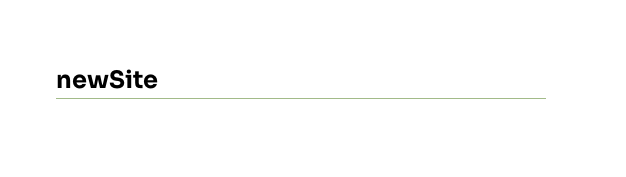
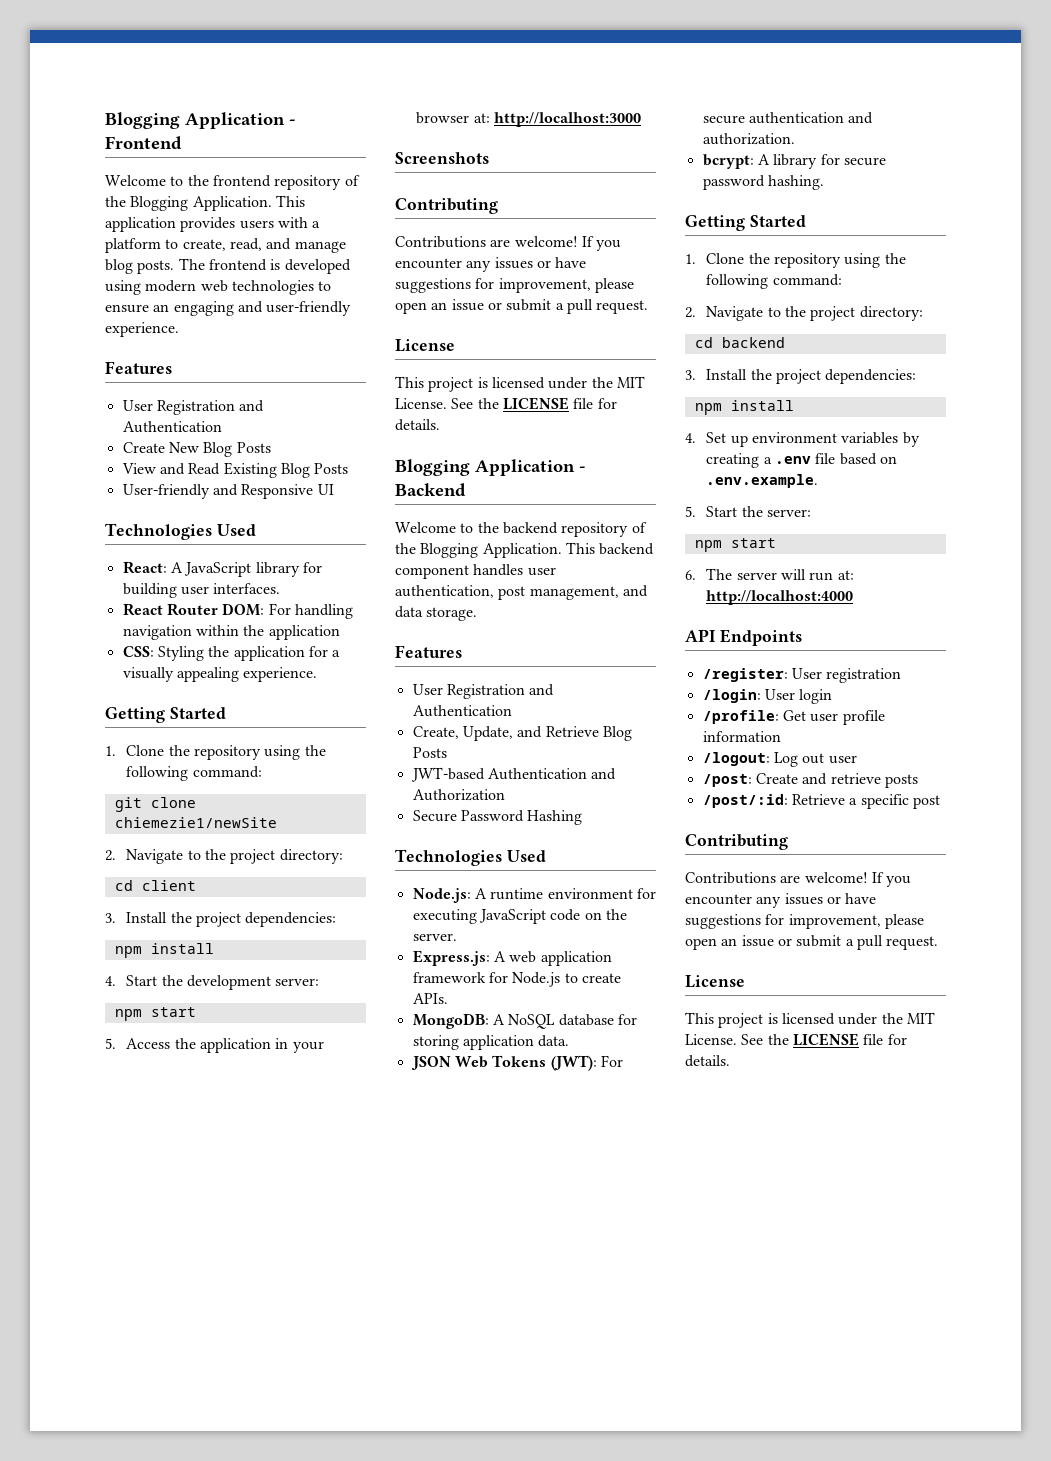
[56,69,158,89] newSite -> [105,112,296,129] [105,136,182,150] [105,175,360,190] [105,195,305,211] [105,217,321,232] [105,238,346,253] [105,258,351,274] [105,280,332,295] [105,301,352,316] [105,322,179,337] [105,361,172,374] [122,400,265,415] [122,421,222,433] [122,442,271,457] [121,462,349,478] [122,484,334,499] [105,523,256,540] [122,561,322,577] [122,583,281,598] [122,603,353,619] [122,625,340,640] [122,646,341,661] [122,667,318,682] [105,707,226,723] [105,745,326,760] [126,766,262,781] [114,797,196,812] [114,817,277,828] [105,849,343,864] [114,880,196,891] [105,912,337,927] [114,943,214,958] [105,975,320,990] [114,1007,196,1021] [105,1038,324,1053] [416,112,642,127] [395,152,489,164] [395,198,498,214] [395,236,622,251] [395,257,587,272] [395,278,634,293] [395,299,649,314] [395,339,455,352] [395,376,645,392] [395,397,617,410] [395,419,440,431] [395,459,586,476] [395,483,466,497] [395,522,647,537] [395,542,655,558] [395,564,556,579] [395,585,648,600] [395,606,478,621] [395,645,462,658] [412,684,555,699] [412,705,512,717] [412,726,632,741] [412,747,447,758] [410,767,617,782] [412,789,505,801] [412,810,583,825] [395,849,546,866] [412,888,656,903] [412,909,627,924] [412,933,457,941] [412,950,612,966] [412,972,621,987] [412,993,448,1004] [412,1013,637,1029] [412,1035,570,1050] [410,1055,623,1071] [702,112,874,124] [702,133,795,145] [702,154,886,169] [702,175,824,190] [685,215,806,231] [685,253,906,268] [706,274,842,289] [685,306,923,321] [694,337,785,348] [685,369,917,384] [694,400,794,415] [685,432,920,447] [706,453,897,468] [706,474,819,488] [685,506,812,517] [694,538,776,552] [685,568,854,581] [706,590,854,605] [685,629,802,646] [702,668,902,683] [702,689,833,704] [702,710,885,725] [702,731,781,742] [702,752,857,767] [702,773,918,788] [702,794,940,809] [685,834,788,850] [685,872,912,887] [685,893,877,908] [685,914,924,929] [685,935,939,950] [685,975,745,988] [685,1012,935,1028] [685,1033,907,1046] [685,1055,730,1067] Blogging Application - Frontend // Welcome to the frontend repository of the Blogging Application. This application provides users with a platform to create, read, and manage blog posts. The frontend is developed using modern web technologies to ensure an engaging and user-friendly experience. // Features // User Registration and Authentication // Create New Blog Posts // View and Read Existing Blog Posts // User-friendly and Responsive UI // Technologies Used // React: A JavaScript library for building user interfaces. // React Router DOM: For handling navigation within the application // CSS: Styling the application for a visually appealing experience. // Getting Started // 1. Clone the repository using the following command: // git clone chiemezie1/newSite // 2. Navigate to the project directory: // cd client // 3. Install the project dependencies: // npm install // 4. Start the development server: // npm start // 5. Access the application in your browser at: http://localhost:3000 // Screenshots // Contributing // Contributions are welcome! If you encounter any issues or have suggestions for improvement, please open an issue or submit a pull request. // License // This project is licensed under the MIT License. See the LICENSE file for details. // Blogging Application - Backend // Welcome to the backend repository of the Blogging Application. This backend component handles user authentication, post management, and data storage. // Features // User Registration and Authentication // Create, Update, and Retrieve Blog Posts // JWT-based Authentication and Authorization // Secure Password Hashing // Technologies Used // Node.js: A runtime environment for executing JavaScript code on the server. // Express.js: A web application framework for Node.js to create APIs. // MongoDB: A NoSQL database for storing application data. // JSON Web Tokens (JWT): For secure authentication and authorization. // bcrypt: A library for secure password hashing. // Getting Started // 1. Clone the repository using the following command: // 2. Navigate to the project directory: // cd backend // 3. Install the project dependencies: // npm install // 4. Set up environment variables by creating a .env file based on .env.example. // 5. Start the server: // npm start // 6. The server will run at: http://localhost:4000 // API Endpoints // /register: User registration // /login: User login // /profile: Get user profile information // /logout: Log out user // /post: Create and retrieve posts // /post/:id: Retrieve a specific post // Contributing // Contributions are welcome! If you encounter any issues or have suggestions for improvement, please open an issue or submit a pull request. // License // This project is licensed under the MIT License. See the LICENSE file for details.

